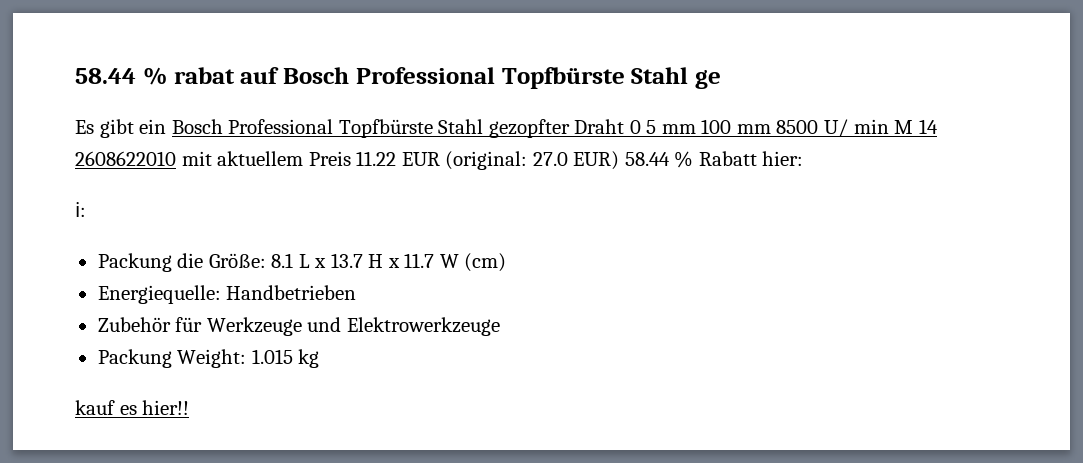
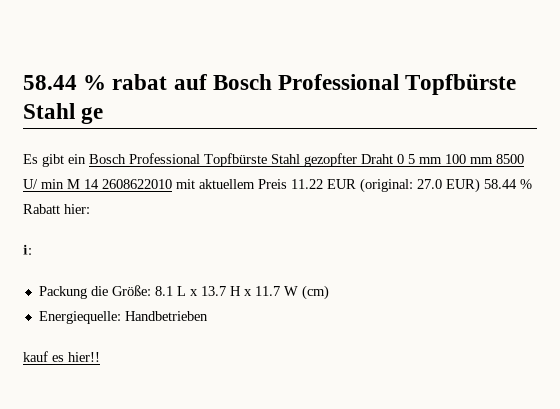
[97,317,500,336] [97,349,320,368] // Zubehör für Werkzeuge und Elektrowerkzeuge // Packung Weight: 1.015 kg -> (208, 316) none

